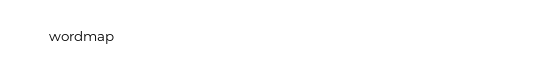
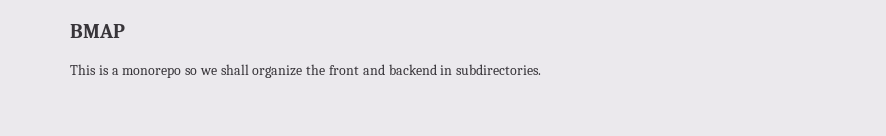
[49,31,114,44] wordmap -> [70,24,125,38] [70,64,542,78] BMAP // This is a monorepo so we shall organize the front and backend in subdirectories.

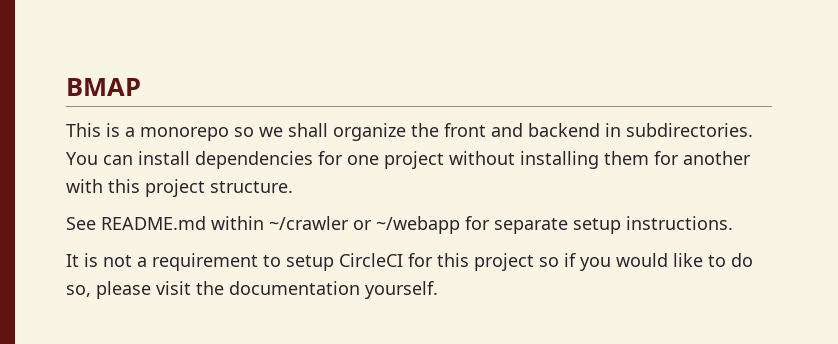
(542, 69) none -> [66,151,751,169] [66,179,293,197] [66,216,733,234] [66,253,753,271] [66,281,438,299] You can install dependencies for one project without installing them for another with this project structure. // See README.md within ~/crawler or ~/webapp for separate setup instructions. // It is not a requirement to setup CircleCI for this project so if you would like to do so, please visit the documentation yourself.

